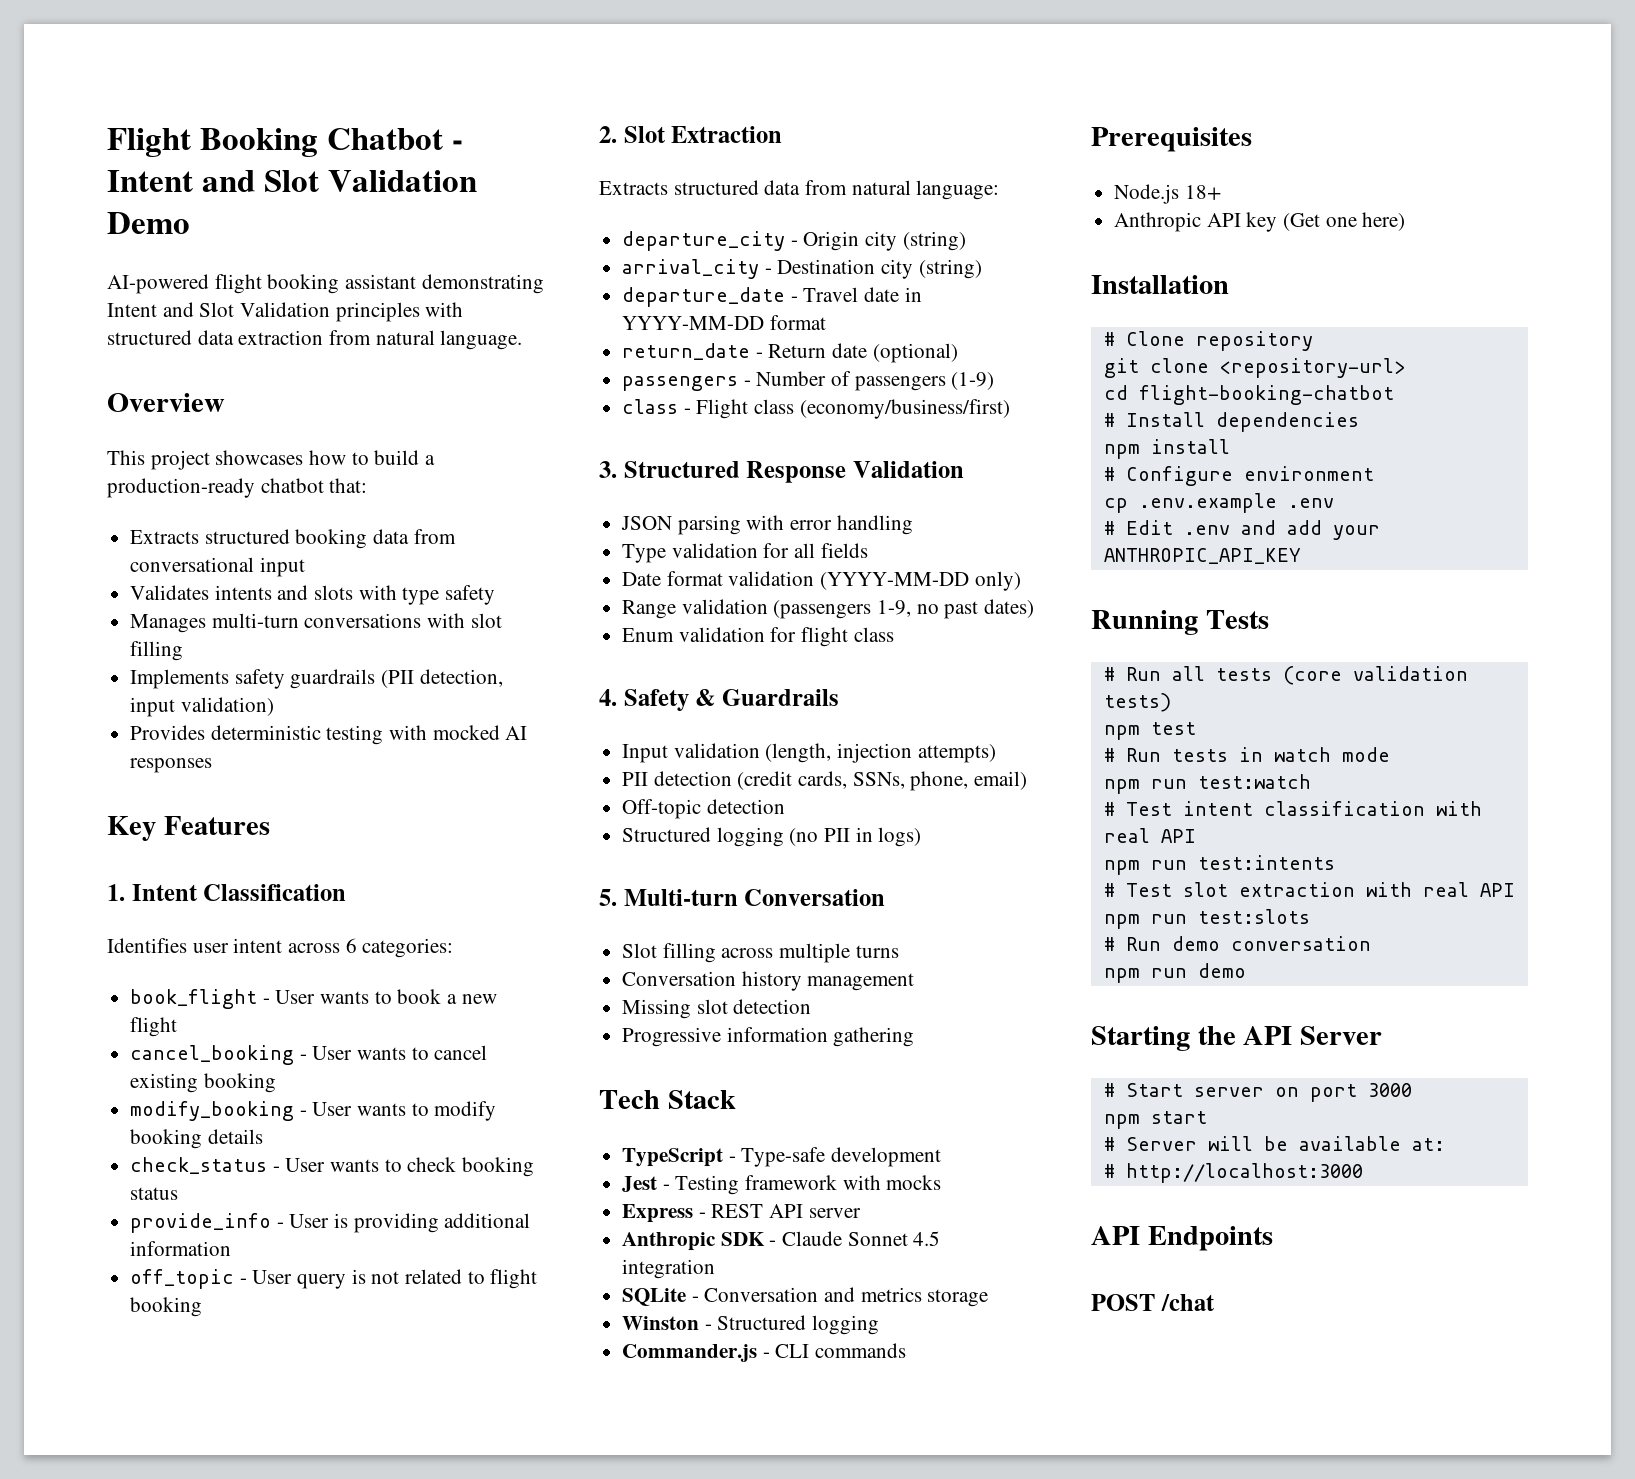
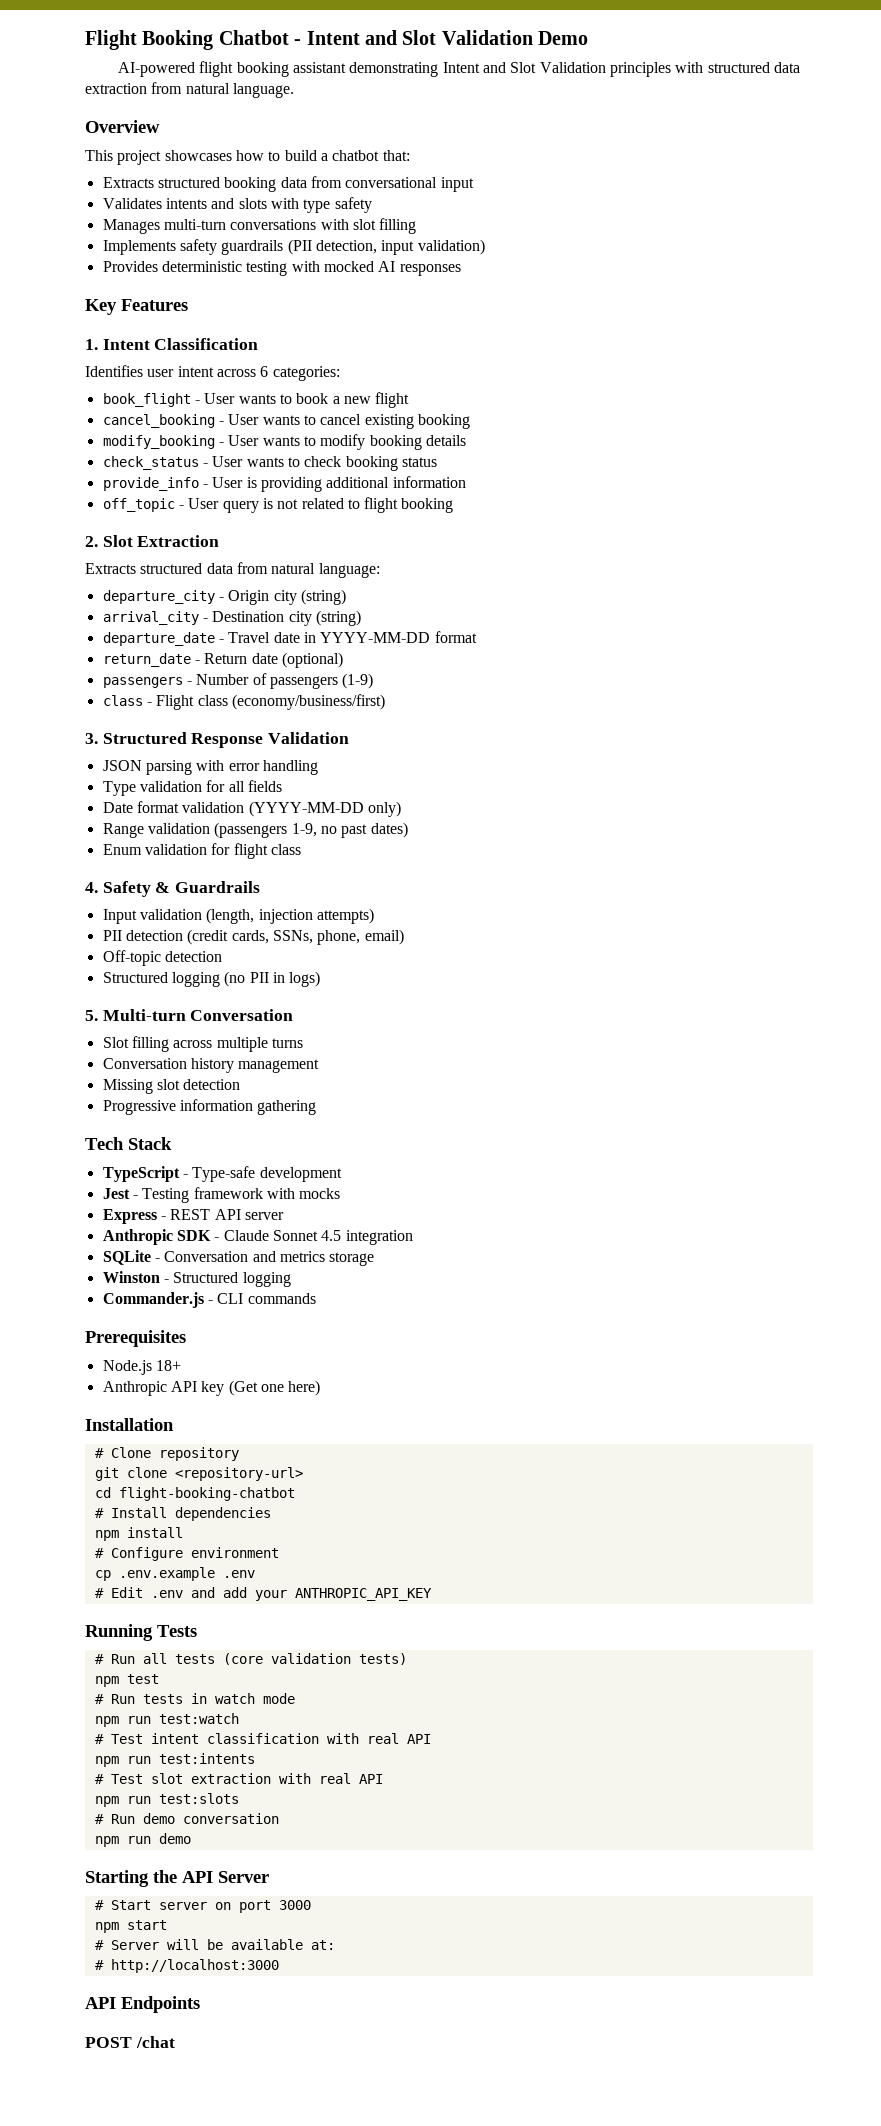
[107,478,255,498] production-ready -> (328, 157) none

